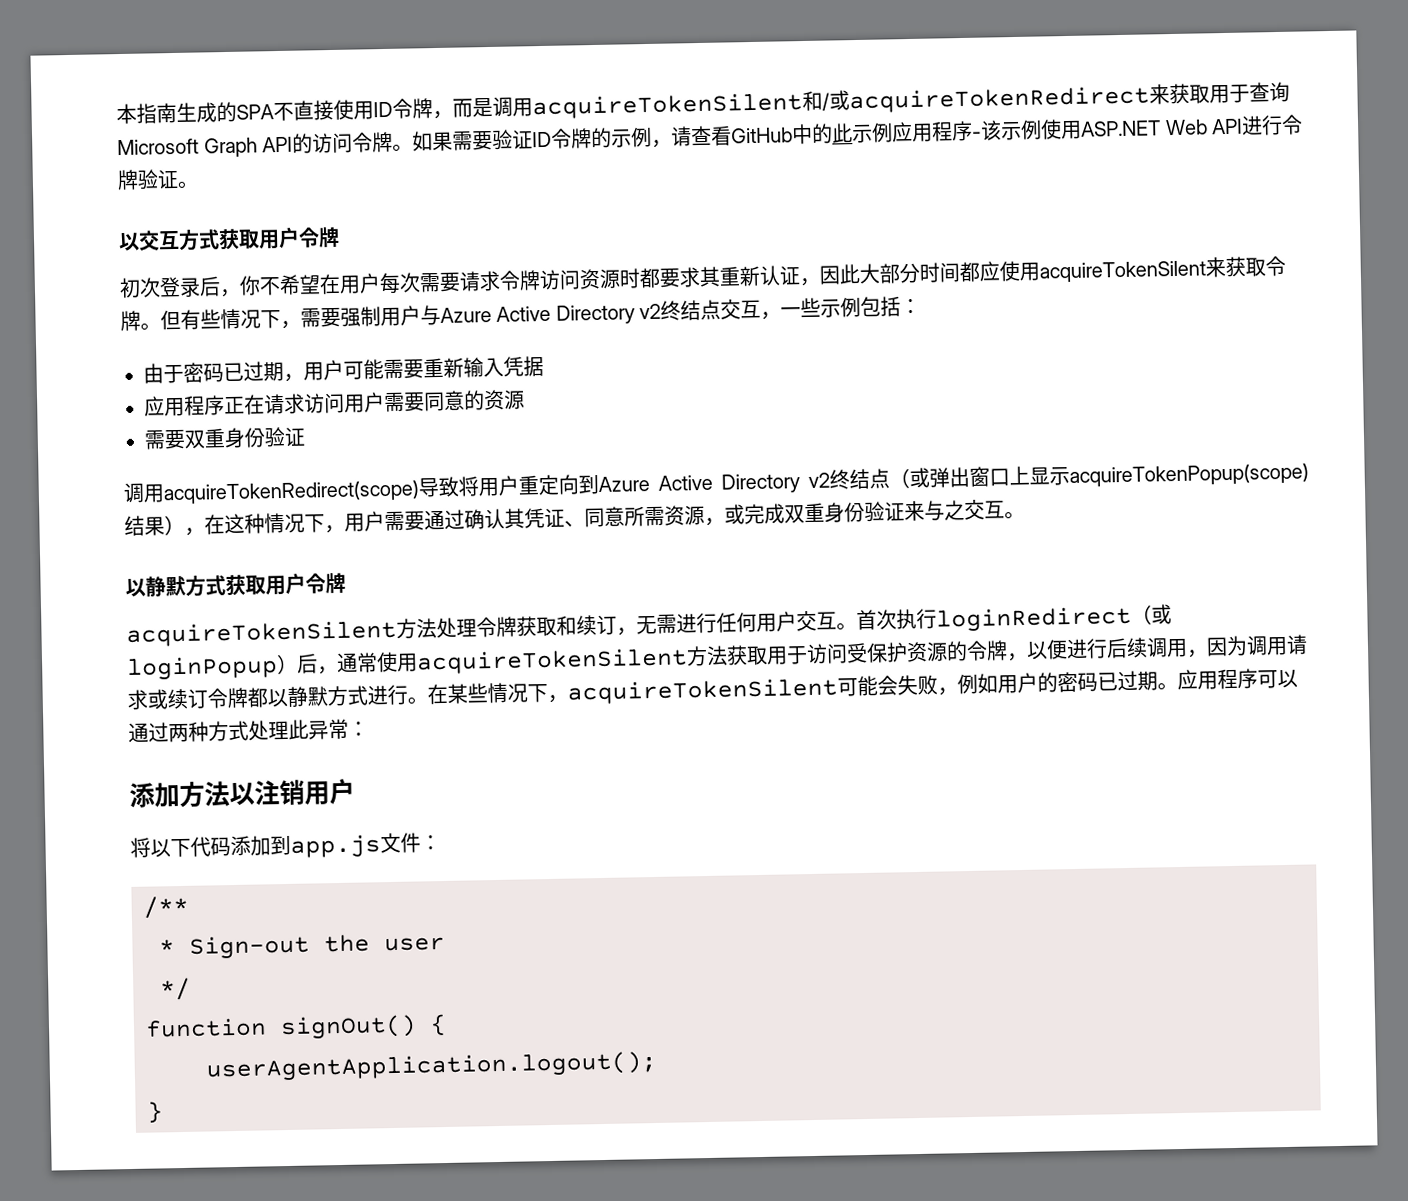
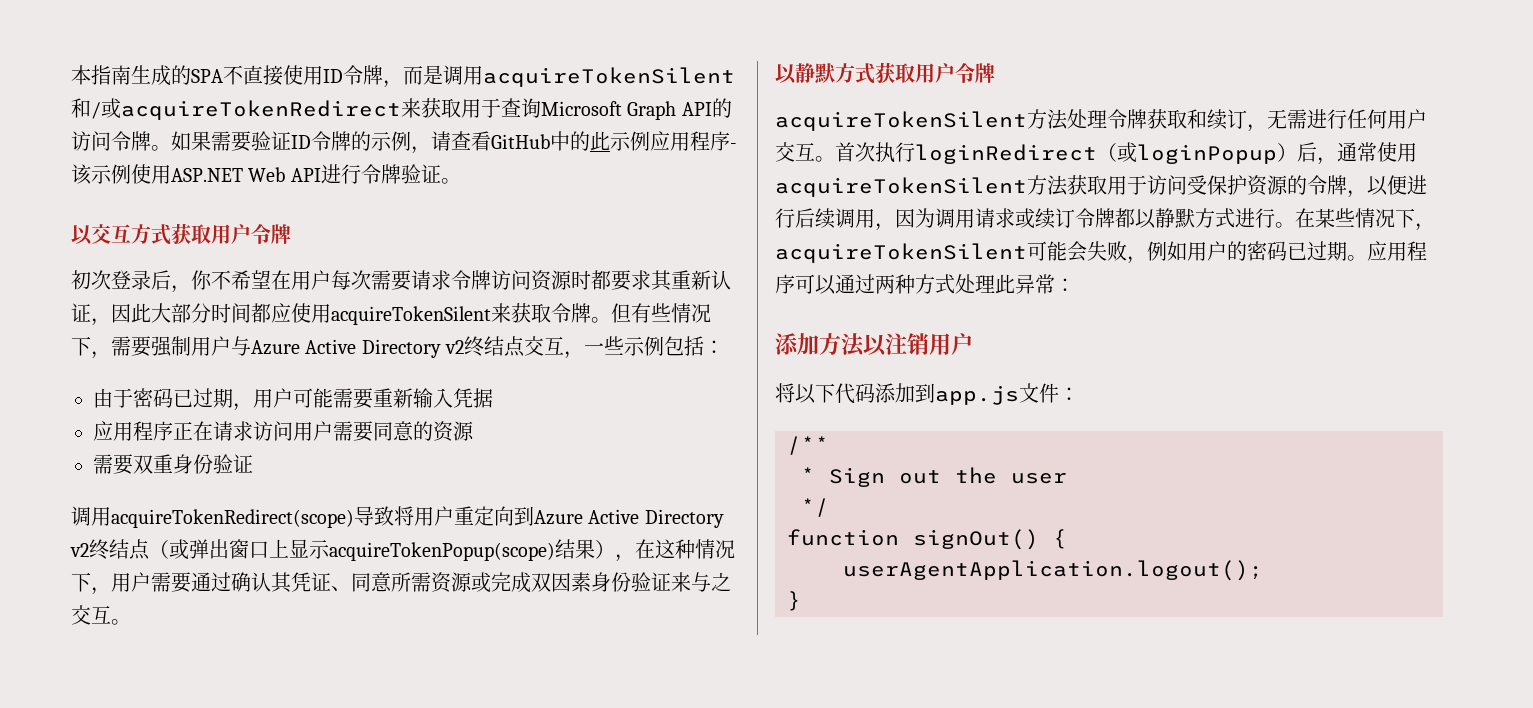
[704,517,725,526] ， -> (472, 582) none
[804,502,825,523] 重 -> [551,572,591,592] 因素
[189,934,310,959] Sign-out -> [829,467,941,487] Sign out

